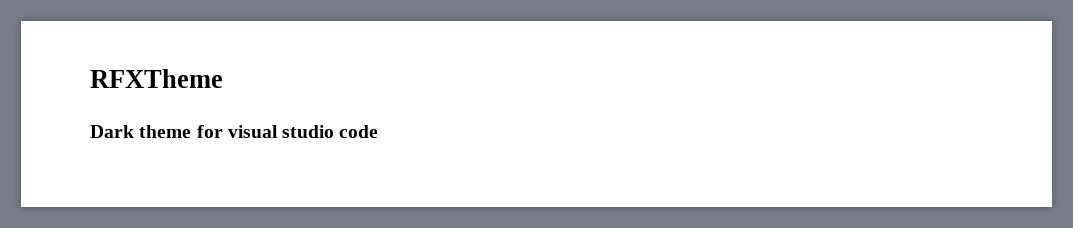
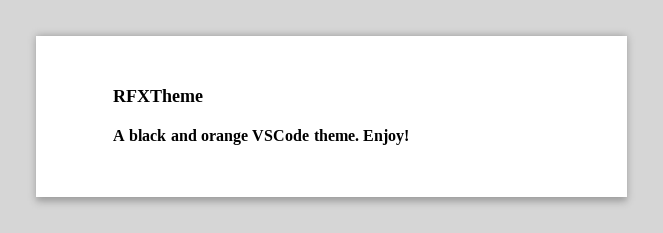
[90,125,379,138] Dark theme for visual studio code -> [113,129,409,145] A black and orange VSCode theme. Enjoy!

